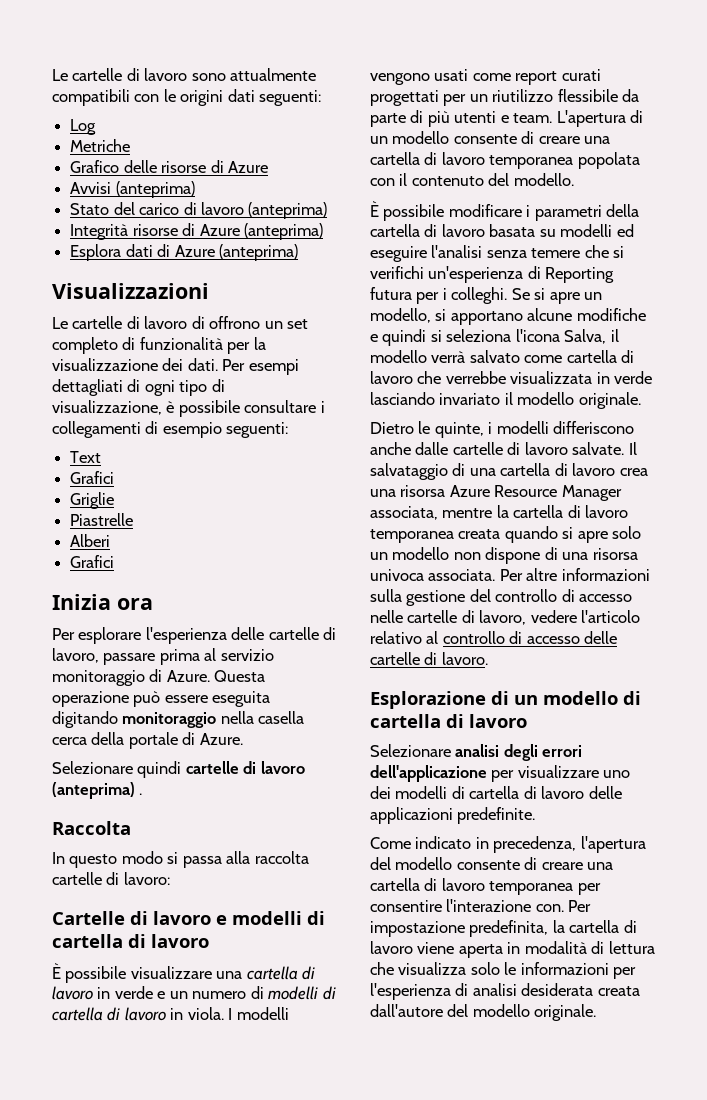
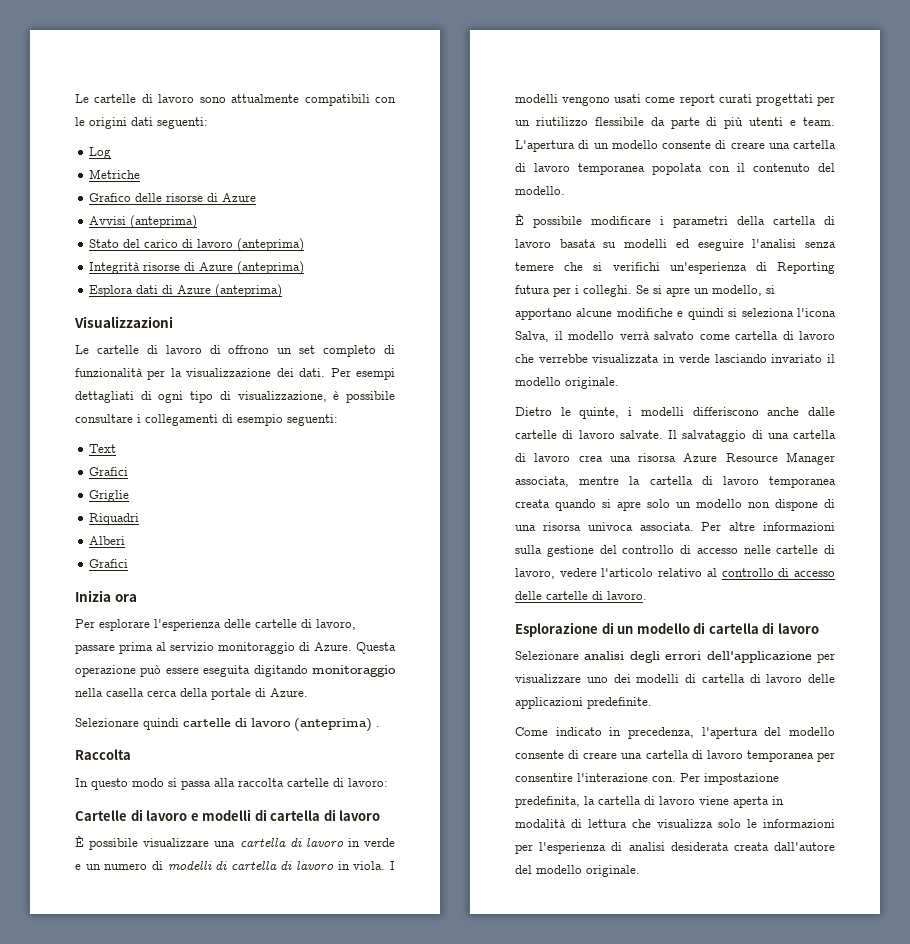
[70,513,134,526] Piastrelle -> [89,513,140,525] Riquadri

